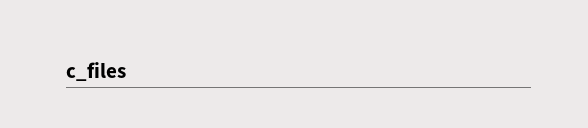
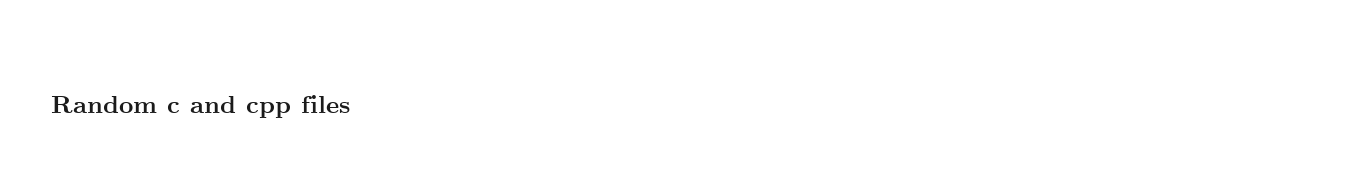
[66,62,126,81] c_files -> [51,95,350,118] Random c and cpp files

